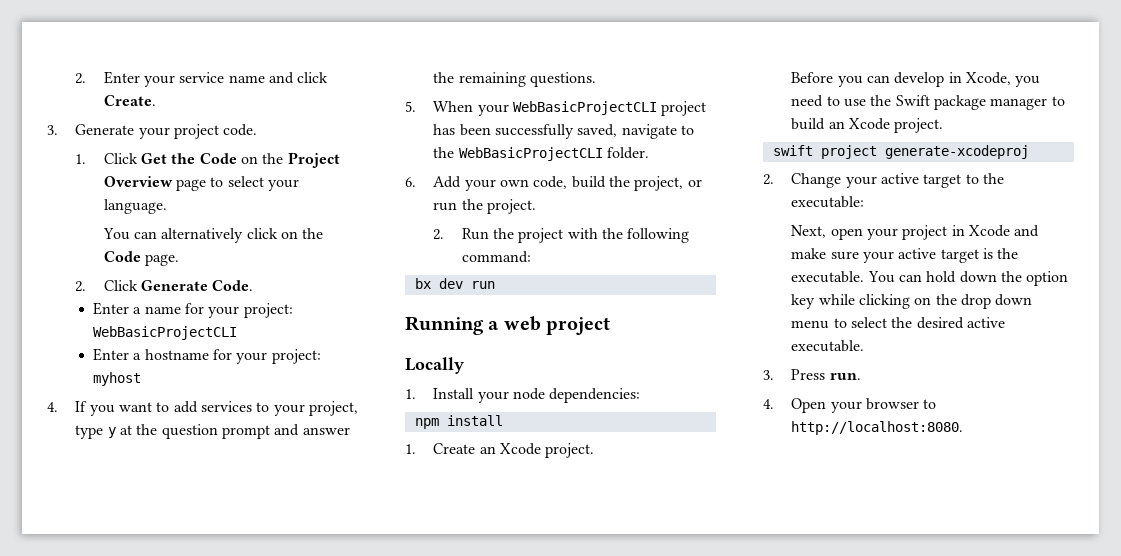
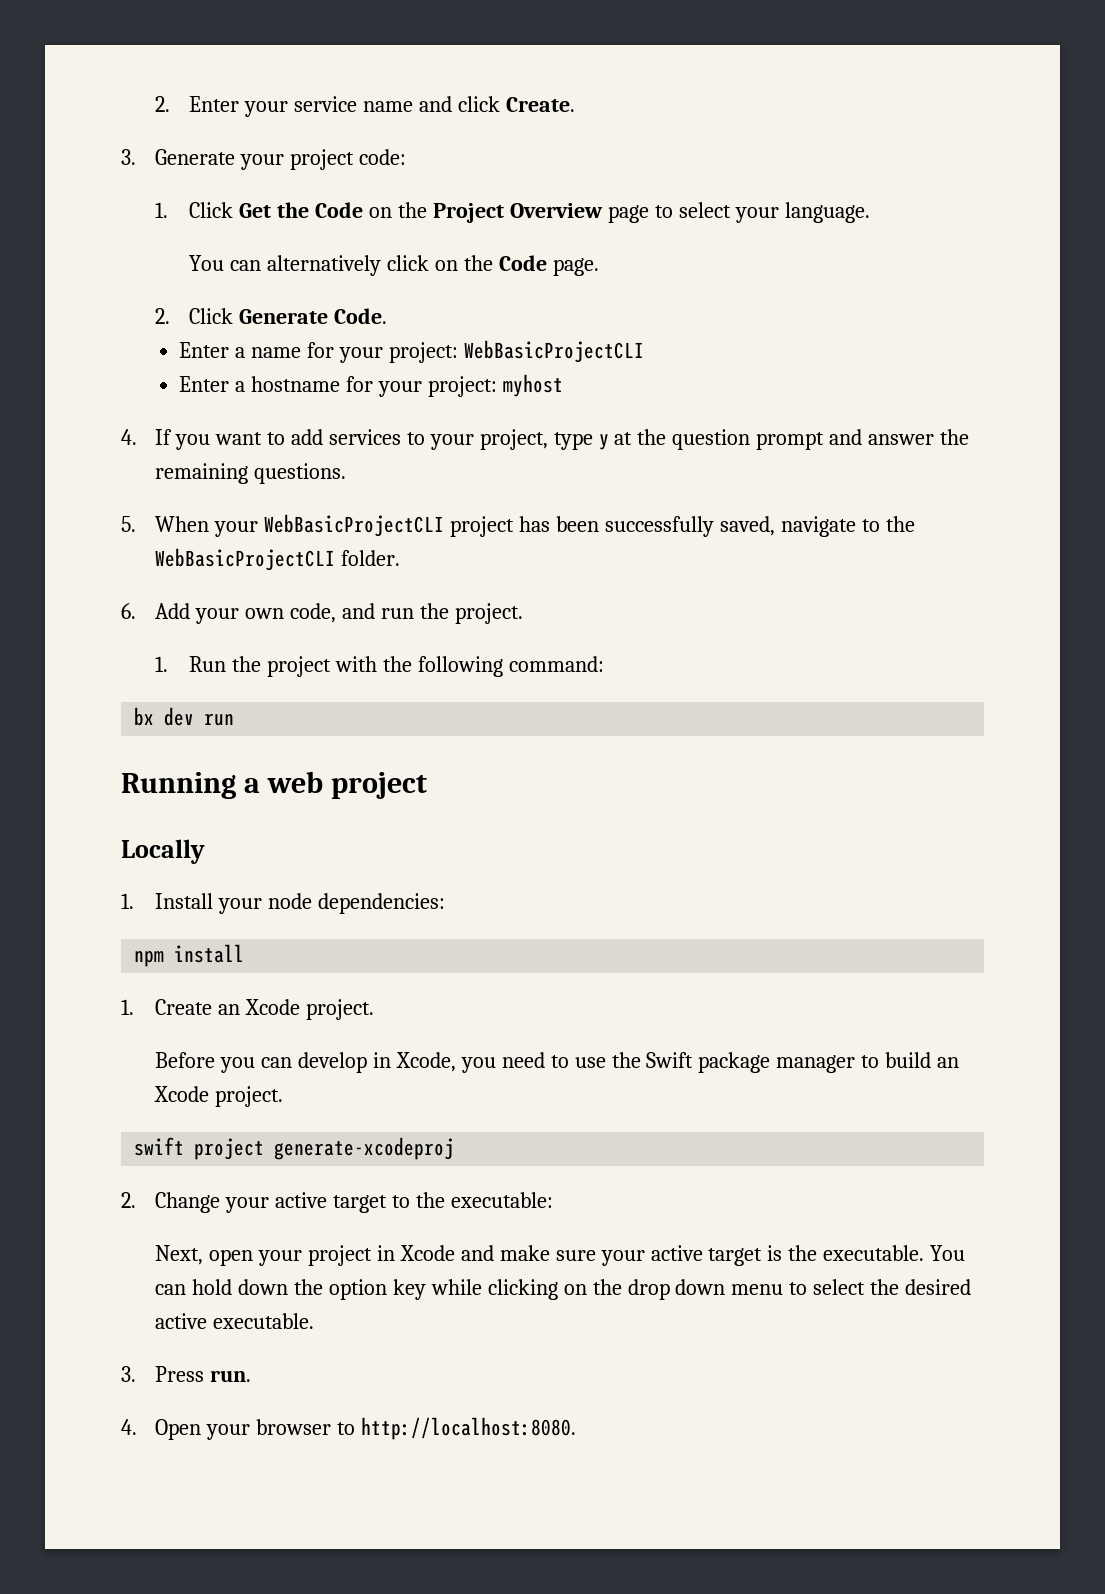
[223,124,258,136] code. -> [358,149,406,165] code:
[571,176,702,191] build the project, or -> [341,603,375,619] and
[433,229,445,240] 2. -> [155,656,169,672] 1.

